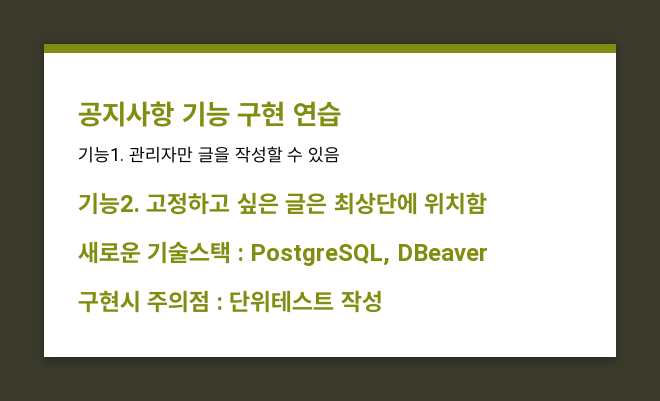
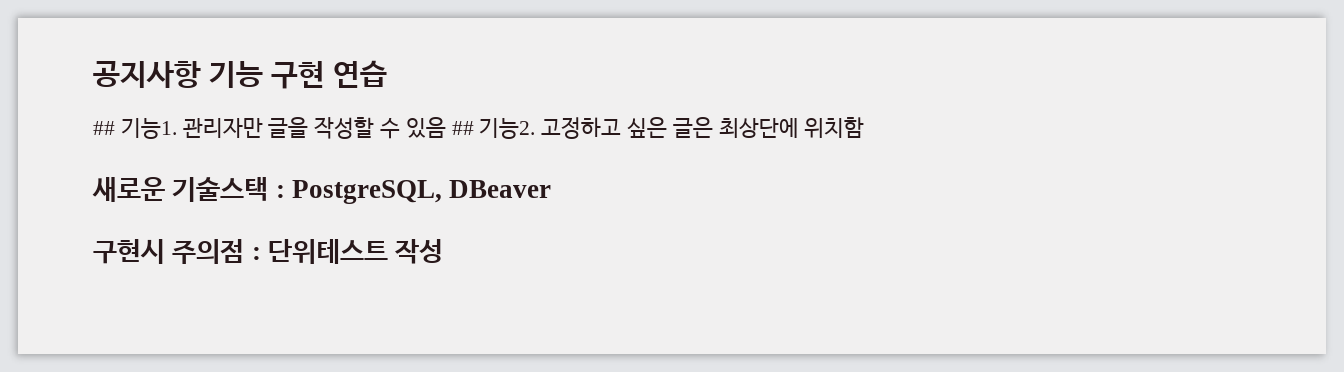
(341, 114) none -> [93,121,115,135] ##
(341, 154) // -> [451,121,474,135] ##

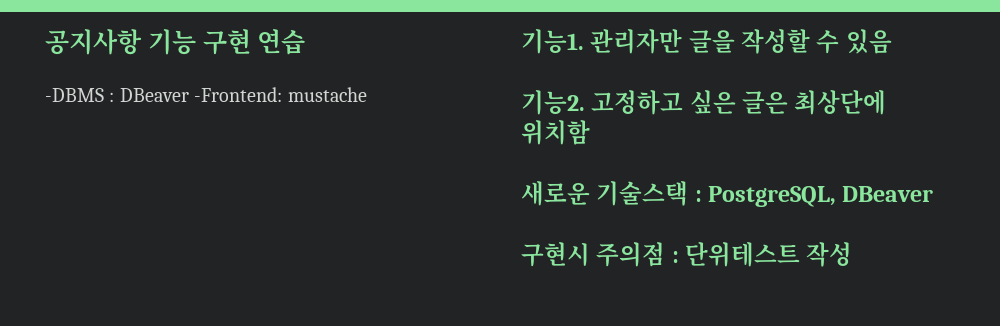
[93,121,115,135] ## -> [45,87,367,102] -DBMS : DBeaver -Frontend: mustache //
[451,121,474,135] ## -> (892, 41) //

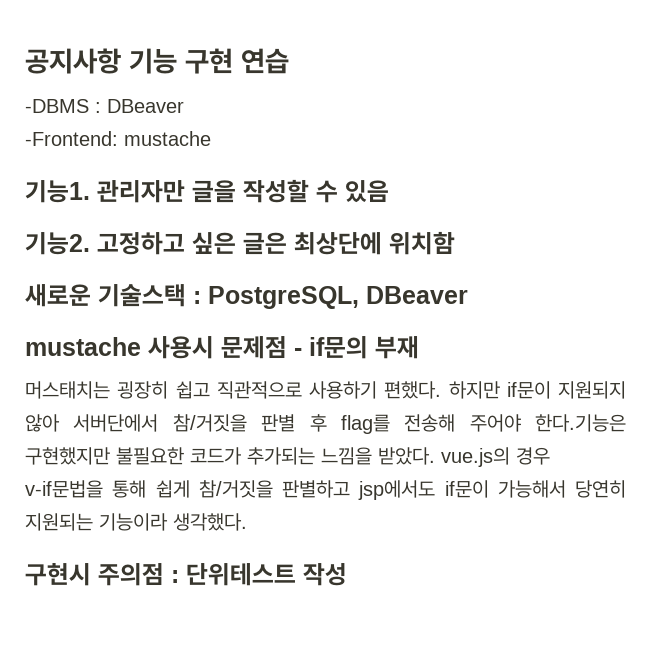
(189, 95) none -> (184, 106) //
(934, 194) none -> [25,336,419,359] [25,381,626,399] [25,414,626,434] [25,447,550,467] [25,480,626,500] [25,513,247,531] // mustache 사용시 문제점 - if문의 부재 // 머스태치는 굉장히 쉽고 직관적으로 사용하기 편했다. 하지만 if문이 지원되지 않아 서버단에서 참/거짓을 판별 후 flag를 전송해 주어야 한다.기능은 구현했지만 불필요한 코드가 추가되는 느낌을 받았다. vue.js의 경우 v-if문법을 통해 쉽게 참/거짓을 판별하고 jsp에서도 if문이 가능해서 당연히 지원되는 기능이라 생각했다.

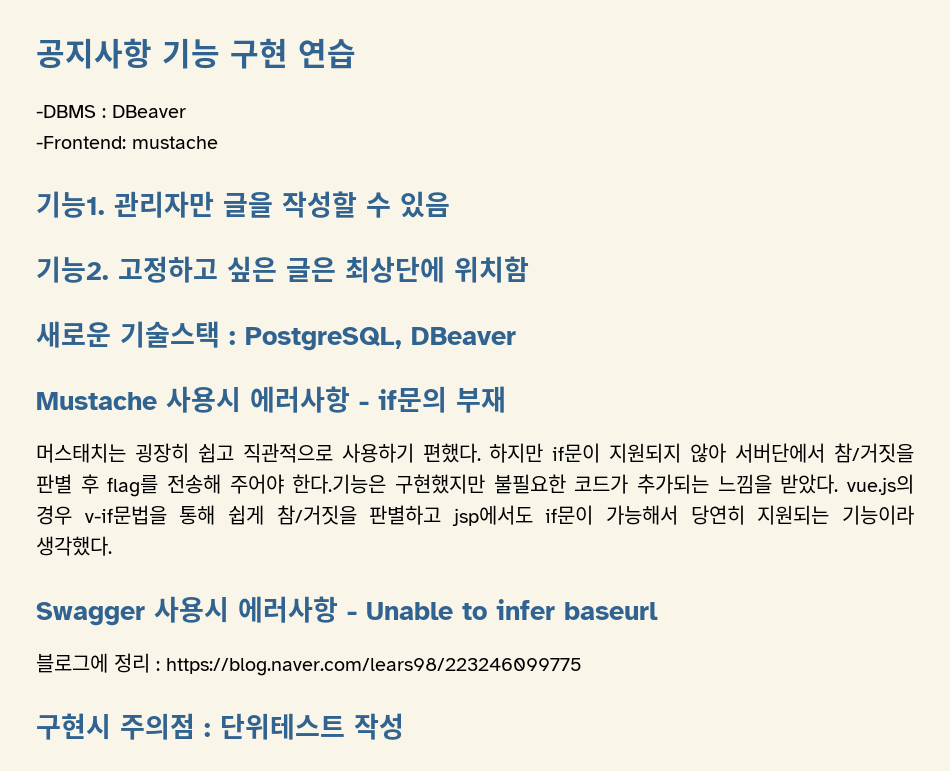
[25,336,287,359] mustache 사용시 문제점 -> [36,386,350,413] Mustache 사용시 에러사항
(247, 522) none -> [36,596,658,626] [36,653,582,676] // Swagger 사용시 에러사항 - Unable to infer baseurl // 블로그에 정리 : https://blog.naver.com/lears98/223246099775

